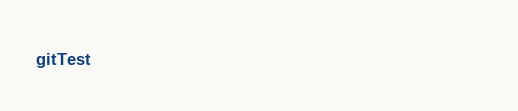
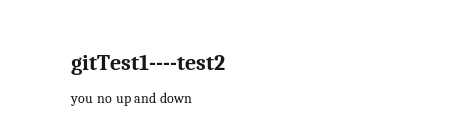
[36,53,91,68] gitTest -> [71,54,225,75] [70,92,193,106] gitTest1----test2 // you no up and down

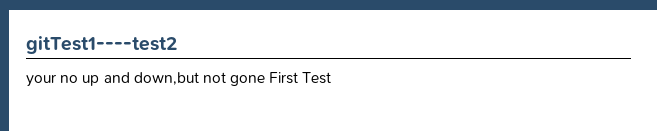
[70,96,93,106] you -> [26,74,56,87] your
[160,92,193,103] down -> [133,72,332,86] down,but not gone First Test

